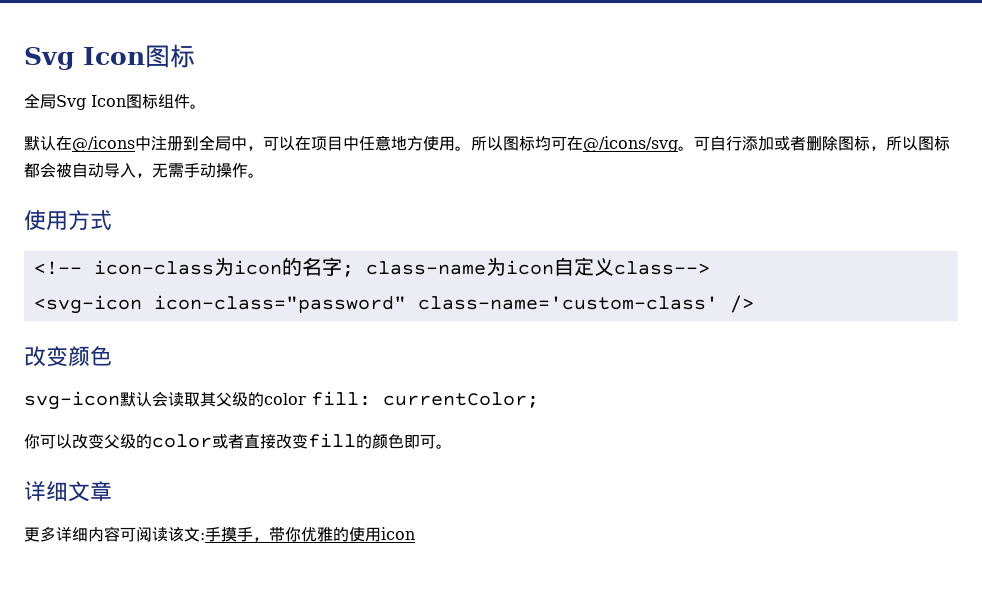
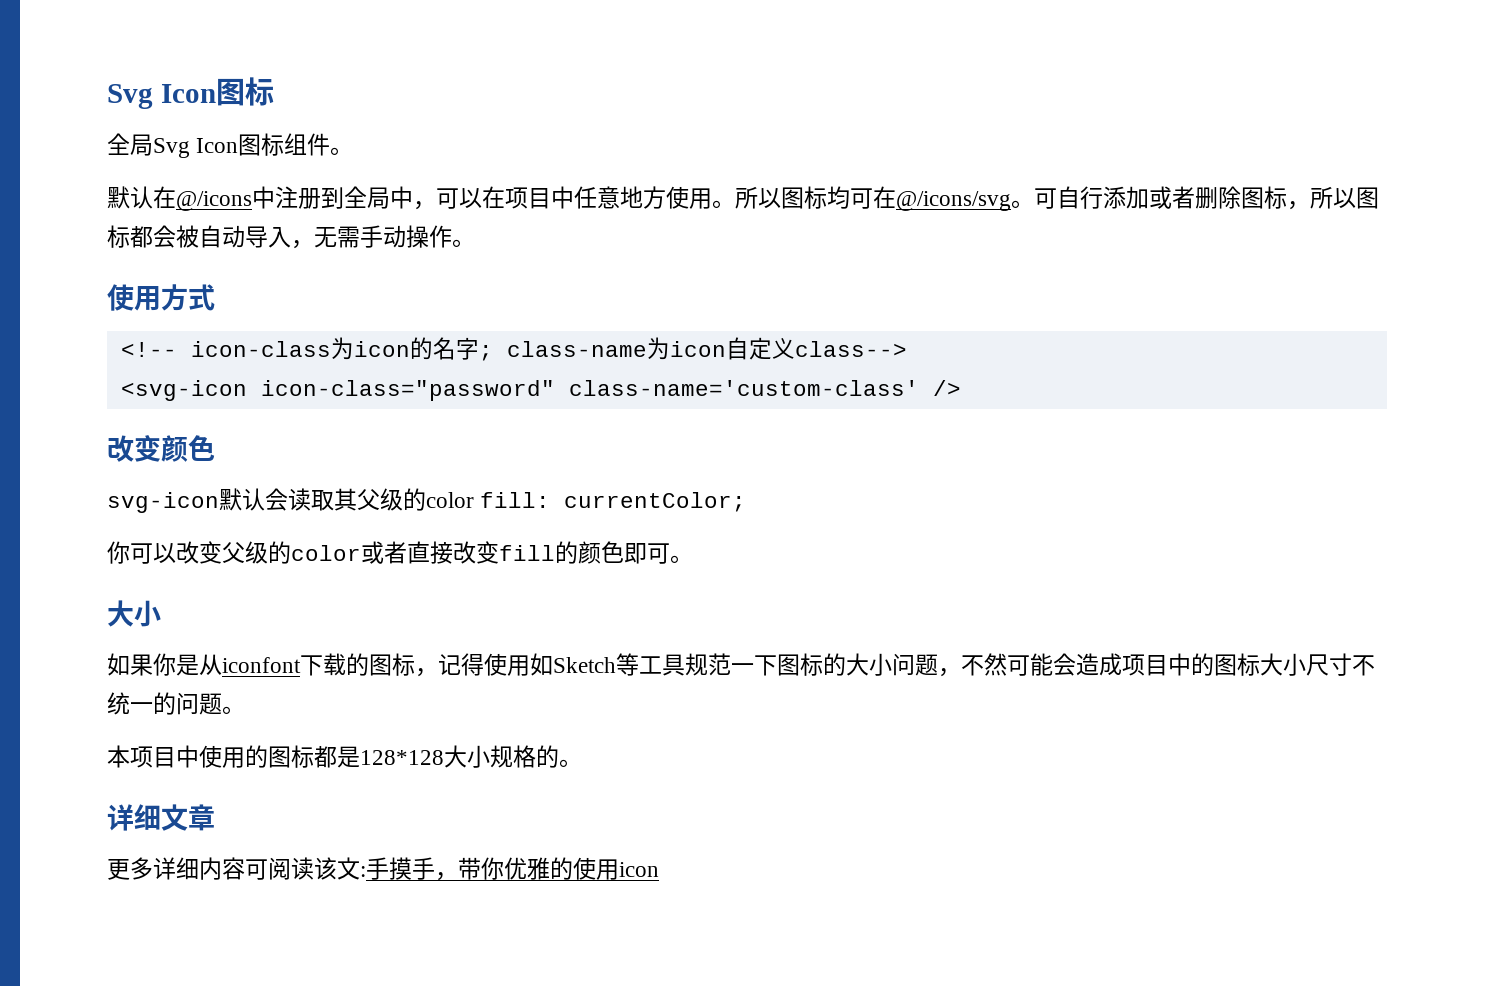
(452, 446) none -> [107,600,161,627] [107,653,1375,677] [107,692,245,715] [107,745,582,768] // 大小 // 如果你是从iconfont下载的图标，记得使用如Sketch等工具规范一下图标的大小问题，不然可能会造成项目中的图标大小尺寸不统一的问题。 // 本项目中使用的图标都是128*128大小规格的。

